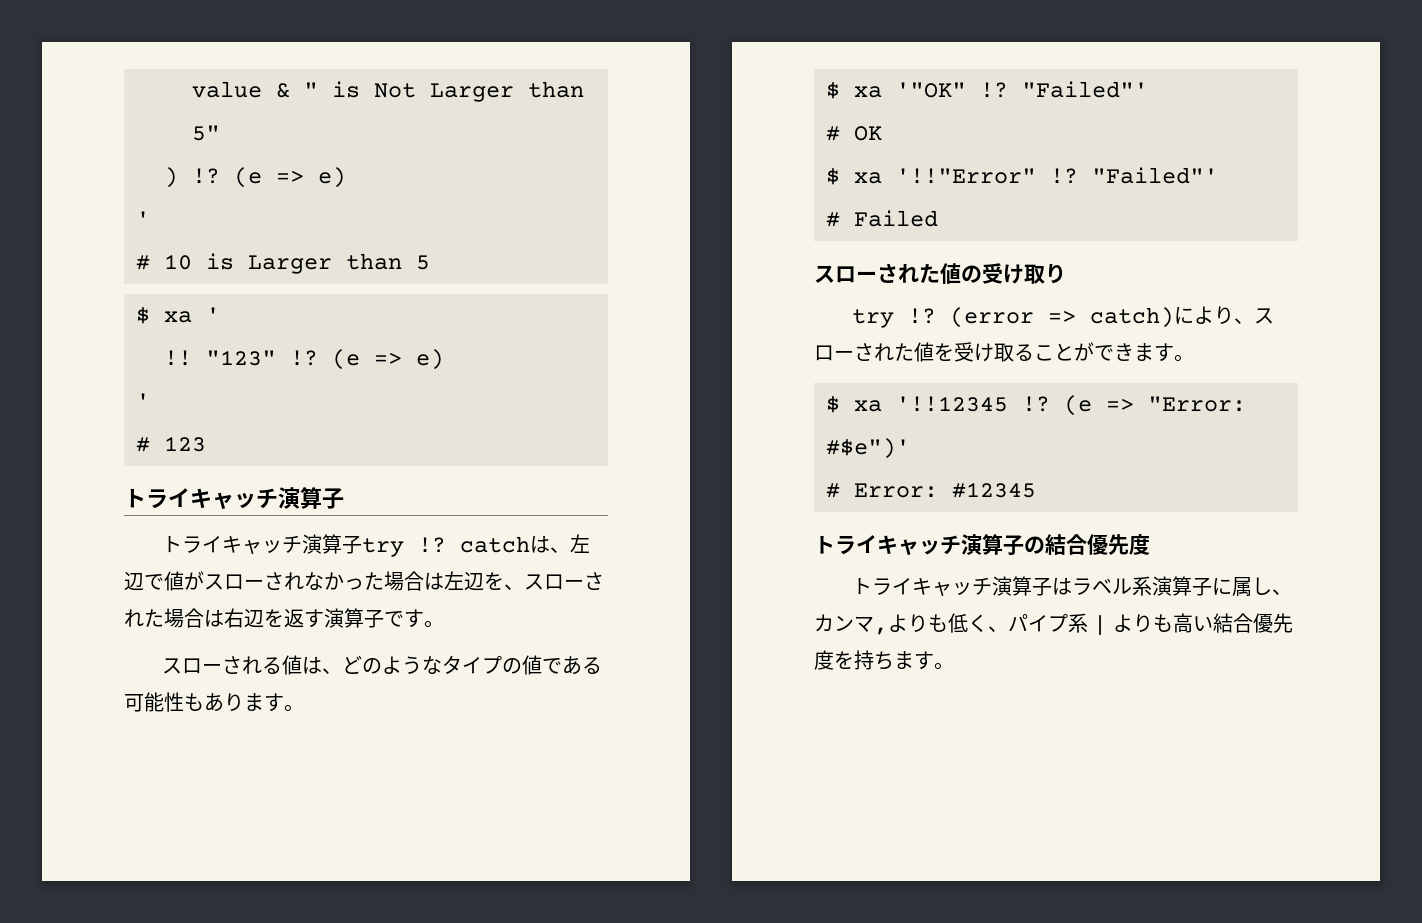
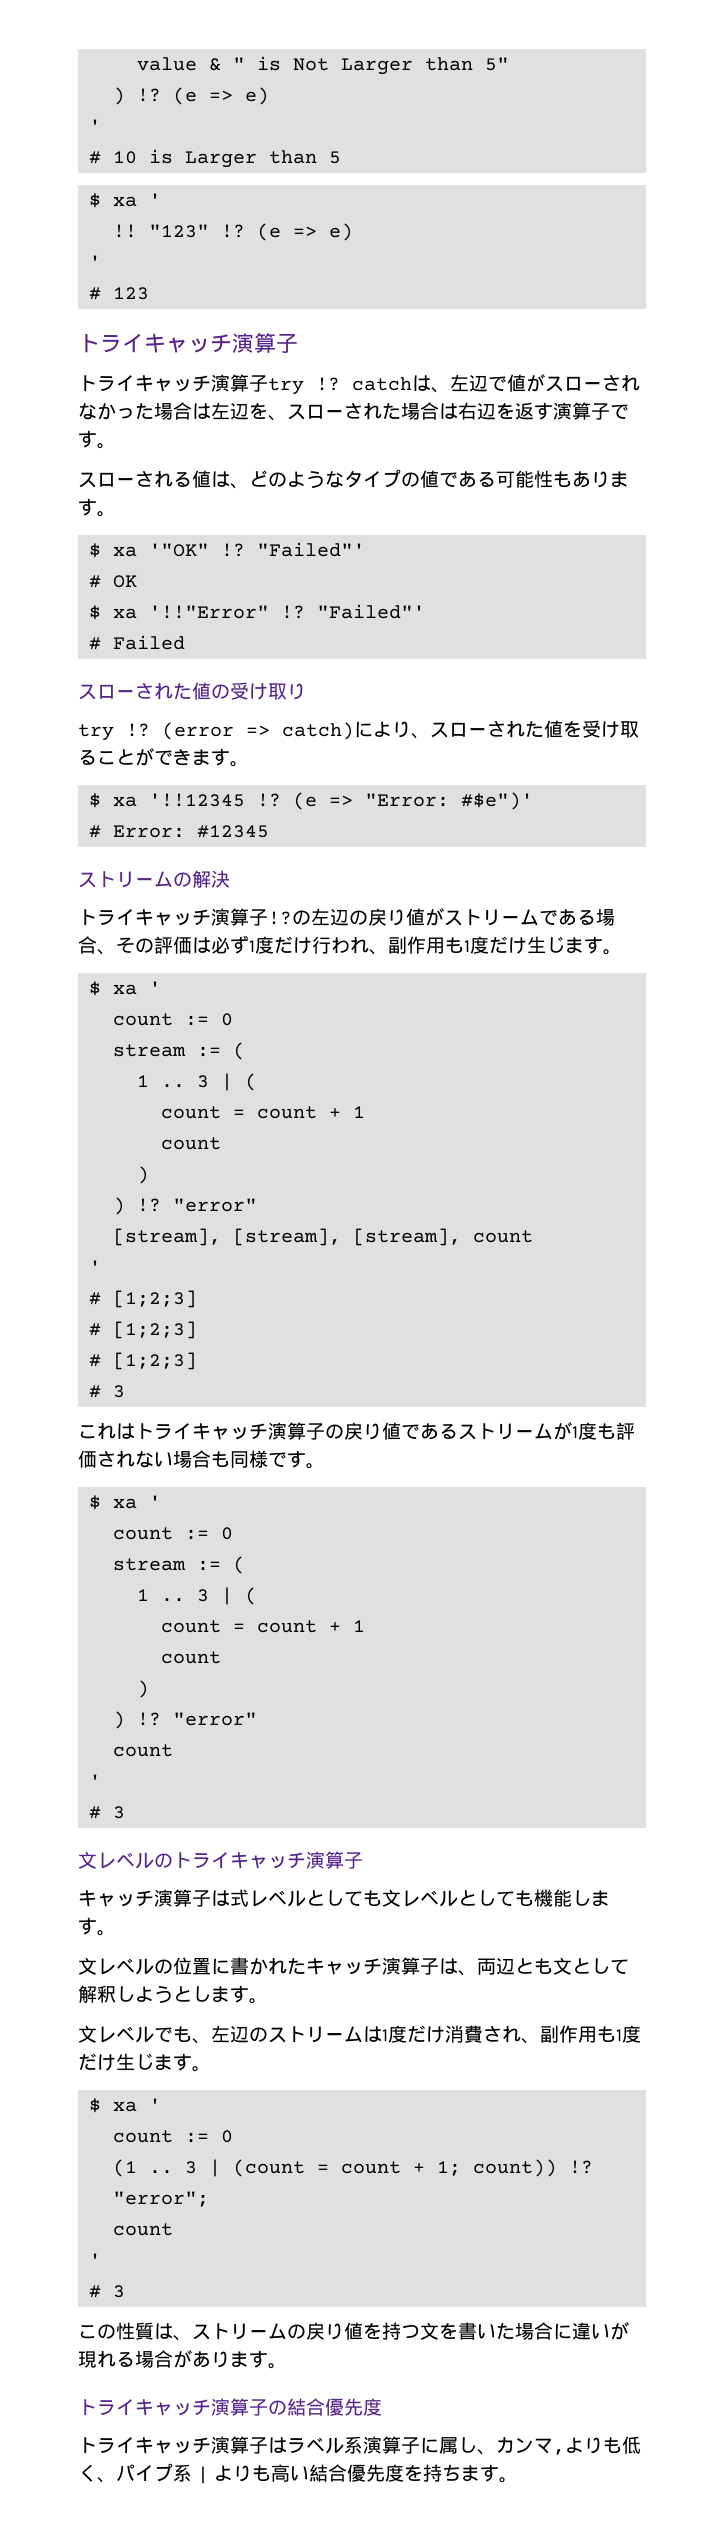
(1036, 490) none -> [78,870,230,888] [78,908,615,926] [78,935,622,955] [89,981,162,996] [113,1013,234,1026] [113,1042,246,1060] [137,1073,258,1091] [161,1106,366,1119] [161,1137,222,1150] [137,1166,150,1184] [113,1197,258,1215] [113,1228,534,1246] [89,1260,102,1273] [89,1290,198,1308] [89,1321,198,1339] [89,1352,198,1370] [89,1385,126,1398] [78,1422,635,1440] [78,1450,325,1469] [89,1495,162,1510] [113,1527,234,1540] [113,1556,246,1574] [137,1587,258,1605] [161,1620,366,1633] [161,1651,222,1664] [137,1680,150,1698] [113,1711,258,1729] [113,1744,174,1757] [89,1774,102,1787] [89,1806,126,1819] [78,1851,363,1869] [78,1889,610,1907] [78,1917,116,1936] [78,1957,629,1976] [78,1985,268,2004] [78,2025,641,2044] [78,2053,211,2072] [89,2098,162,2113] [113,2130,234,2143] [113,2159,594,2177] [113,2191,210,2207] [113,2223,174,2236] [89,2253,102,2266] [89,2285,126,2298] [78,2322,629,2341] [78,2350,287,2369] // ストリームの解決 // トライキャッチ演算子!?の左辺の戻り値がストリームである場合、その評価は必ず1度だけ行われ、副作用も1度だけ生じます。 // $ xa ' // count := 0 // stream := ( // 1 .. 3 | ( // count = count + 1 // count // ) // ) !? "error" // [stream], [stream], [stream], count // ' // # [1;2;3] // # [1;2;3] // # [1;2;3] // # 3 // これはトライキャッチ演算子の戻り値であるストリームが1度も評価されない場合も同様です。 // $ xa ' // count := 0 // stream := ( // 1 .. 3 | ( // count = count + 1 // count // ) // ) !? "error" // count // ' // # 3 // 文レベルのトライキャッチ演算子 // キャッチ演算子は式レベルとしても文レベルとしても機能します。 // 文レベルの位置に書かれたキャッチ演算子は、両辺とも文として解釈しようとします。 // 文レベルでも、左辺のストリームは1度だけ消費され、副作用も1度だけ生じます。 // $ xa ' // count := 0 // (1 .. 3 | (count = count + 1; count)) !? "error"; // count // ' // # 3 // この性質は、ストリームの戻り値を持つ文を書いた場合に違いが現れる場合があります。

